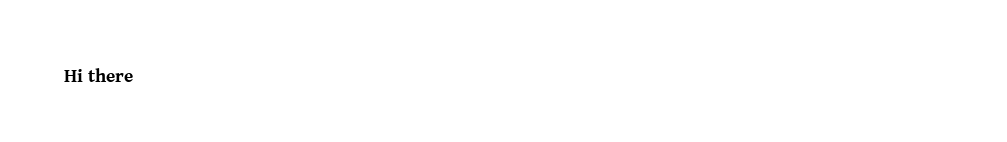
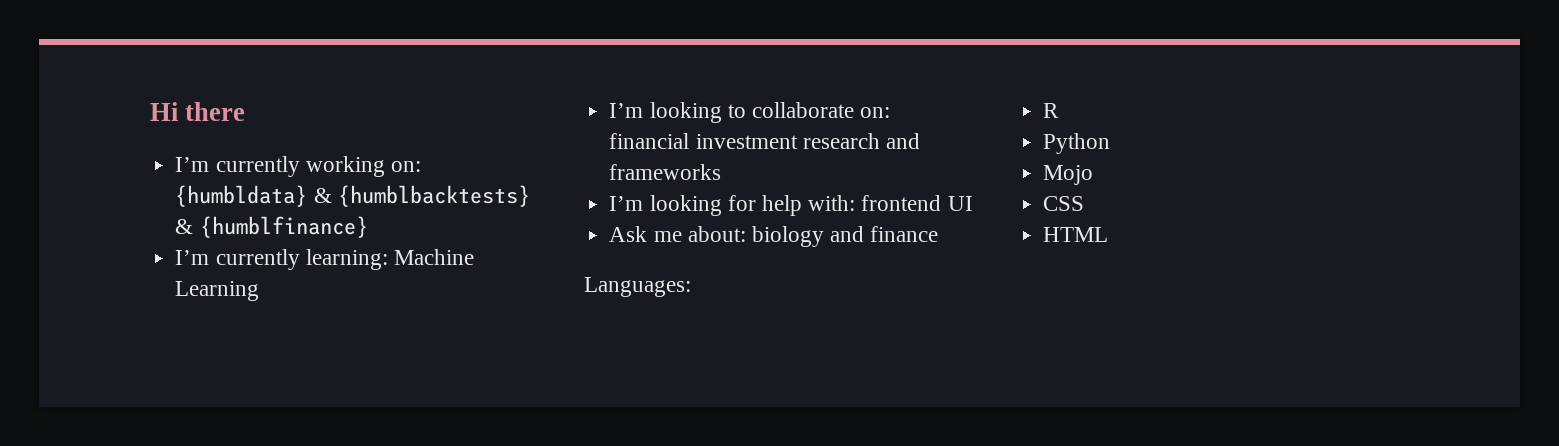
(133, 75) none -> [175,156,421,177] [175,185,530,207] [175,216,368,238] [175,249,474,270] [175,281,260,301] [609,102,891,123] [609,133,920,149] [609,164,722,180] [609,195,973,216] [609,226,939,247] [584,277,691,297] [1043,103,1060,118] [1043,133,1111,154] [1043,165,1094,185] [1043,196,1085,211] [1043,227,1109,242] // I’m currently working on: {humbldata} & {humblbacktests} & {humblfinance} // I’m currently learning: Machine Learning // I’m looking to collaborate on: financial investment research and frameworks // I’m looking for help with: frontend UI // Ask me about: biology and finance // Languages: // R // Python // Mojo // CSS // HTML

